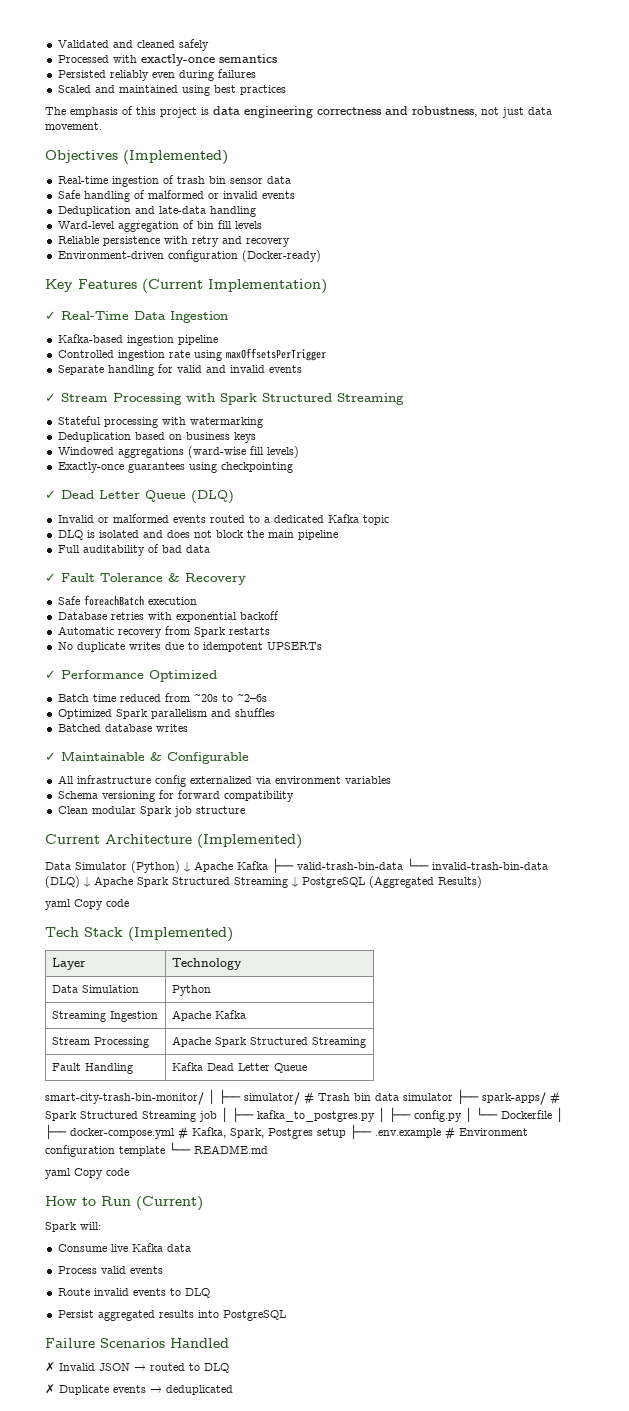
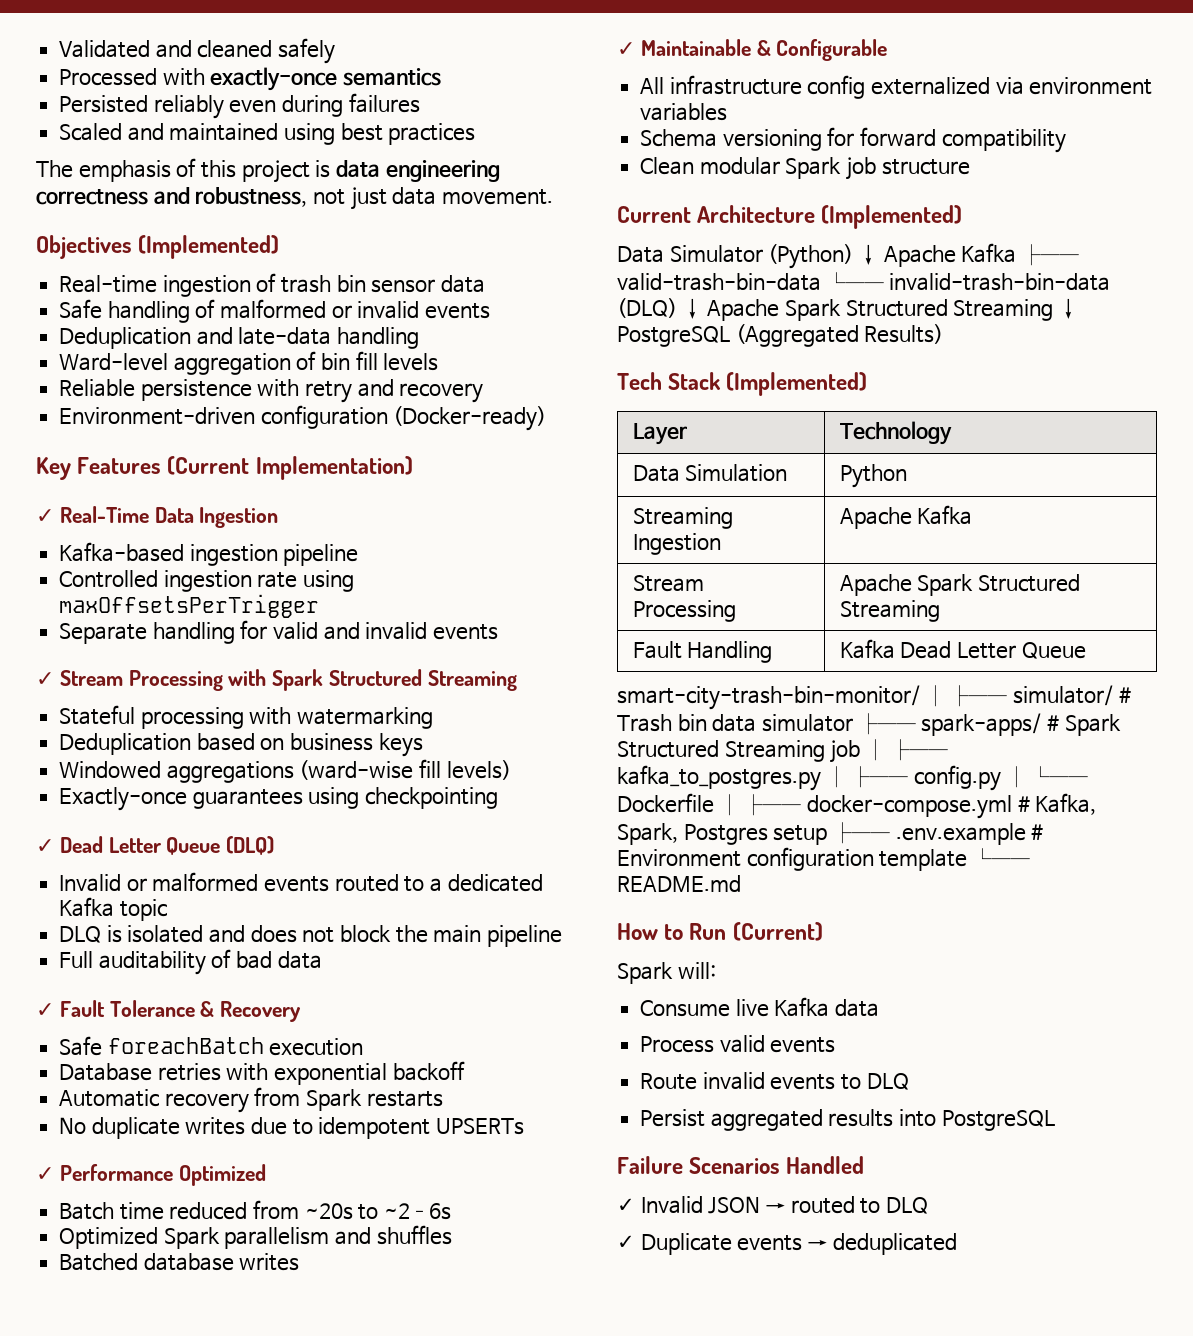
[45,899,129,910] // yaml Copy code -> (944, 334) none
[45,1168,129,1179] // yaml Copy code -> (741, 883) none
[45,1362,55,1372] ✗ -> [617,1198,635,1212] ✓
[45,1384,55,1394] ✗ -> [617,1235,635,1249] ✓

